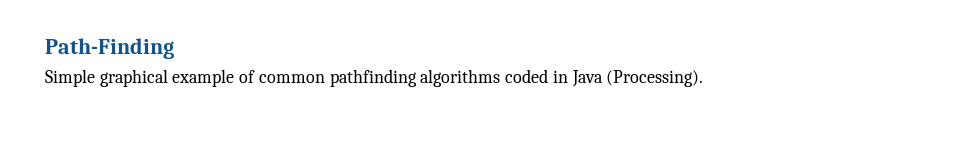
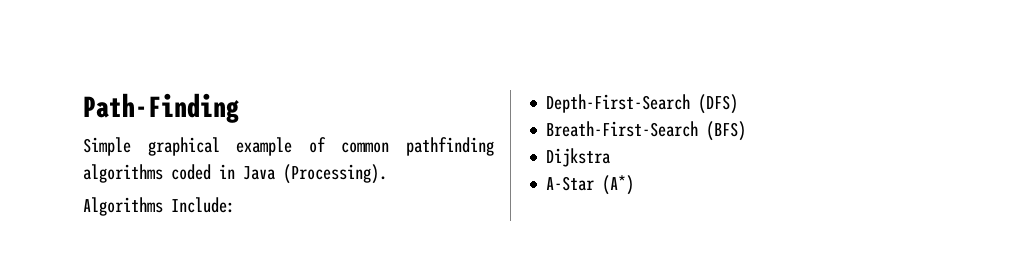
(704, 78) none -> [83,197,235,216] [546,94,739,114] [546,121,747,141] [546,148,611,167] [546,175,635,195] // Algorithms Include: // Depth-First-Search (DFS) // Breath-First-Search (BFS) // Dijkstra // A-Star (A*)

